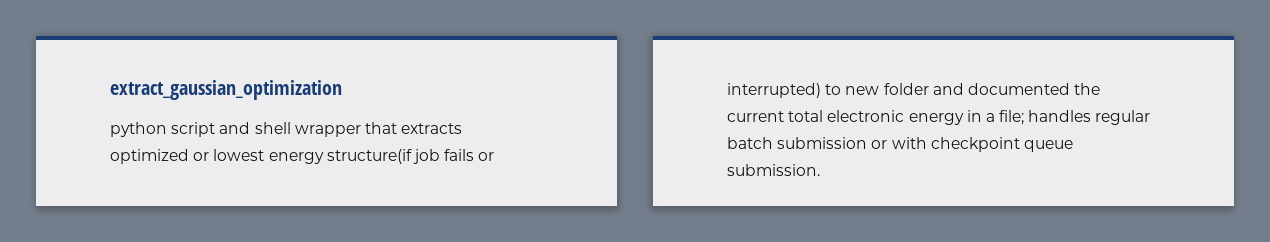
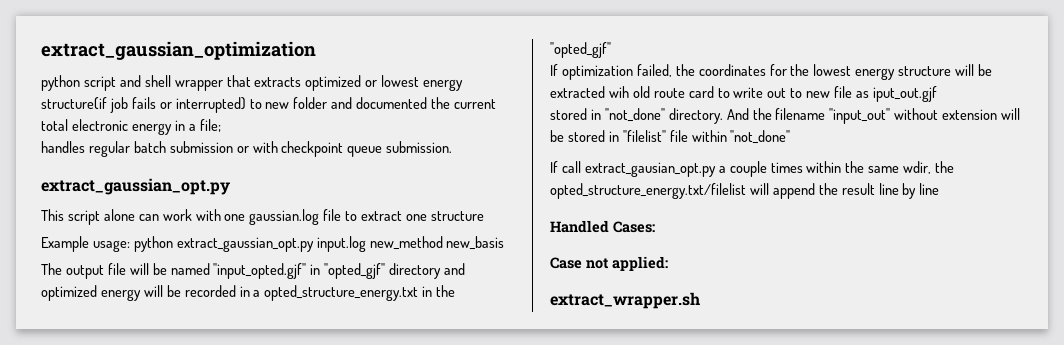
(1025, 117) none -> (221, 125) //
(820, 170) none -> [41,178,230,195] [41,209,484,225] [41,236,505,252] [41,263,466,279] [41,285,456,301] [550,42,611,58] [550,64,993,80] [550,86,937,102] [550,108,1021,124] [550,130,791,144] [550,161,955,177] [550,183,940,199] [550,220,655,233] [550,256,668,271] [550,292,700,309] // extract_gaussian_opt.py // This script alone can work with one gaussian.log file to extract one structure // Example usage: python extract_gaussian_opt.py input.log new_method new_basis // The output file will be named "input_opted.gjf" in "opted_gjf" directory and optimized energy will be recorded in a opted_structure_energy.txt in the "opted_gjf" // If optimization failed, the coordinates for the lowest energy structure will be extracted wih old route card to write out to new file as iput_out.gjf // stored in "not_done" directory. And the filename "input_out" without extension will be stored in "filelist" file within "not_done" // If call extract_gausian_opt.py a couple times within the same wdir, the opted_structure_energy.txt/filelist will append the result line by line // Handled Cases: // Case not applied: // extract_wrapper.sh

